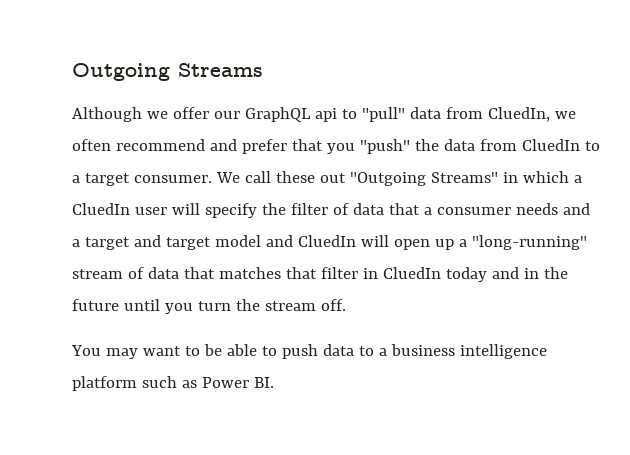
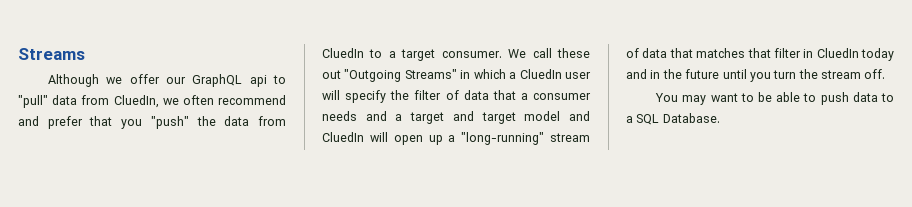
[72,63,170,81] Outgoing -> (18, 54) none
[390,344,547,359] [72,376,274,391] business intelligence platform such as Power BI. -> [636,113,720,125] SQL Database.

